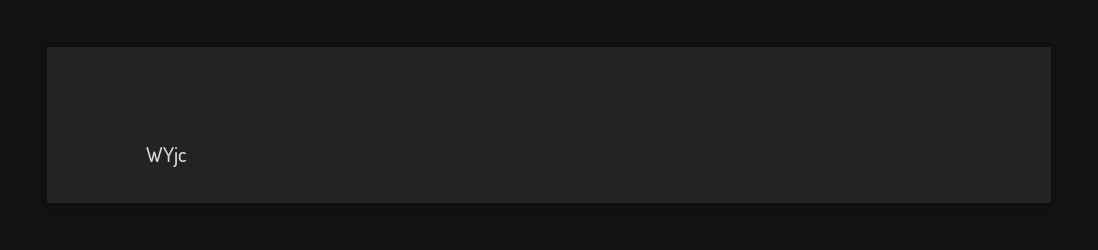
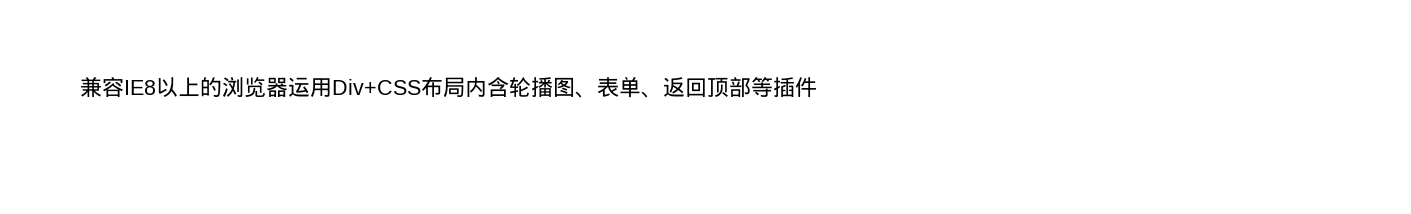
[146,147,187,167] WYjc -> [80,77,817,98] 兼容IE8以上的浏览器运用Div+CSS布局内含轮播图、表单、返回顶部等插件

